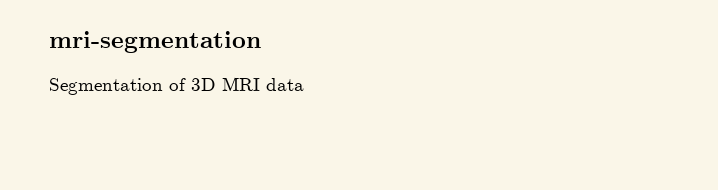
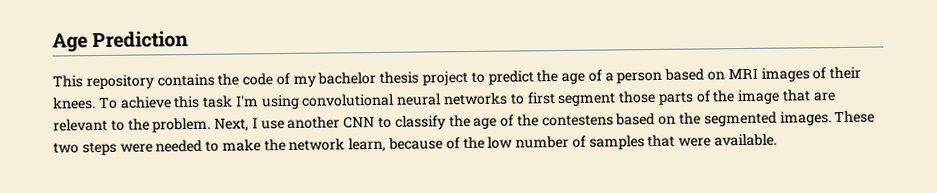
[49,31,261,53] [49,77,304,95] mri-segmentation // Segmentation of 3D MRI data -> [52,31,190,53] [52,66,862,90] [52,89,836,110] [53,110,876,133] [53,133,778,156] Age Prediction // This repository contains the code of my bachelor thesis project to predict the age of a person based on MRI images of their knees. To achieve this task I'm using convolutional neural networks to first segment those parts of the image that are relevant to the problem. Next, I use another CNN to classify the age of the contestens based on the segmented images. These two steps were needed to make the network learn, because of the low number of samples that were available.

